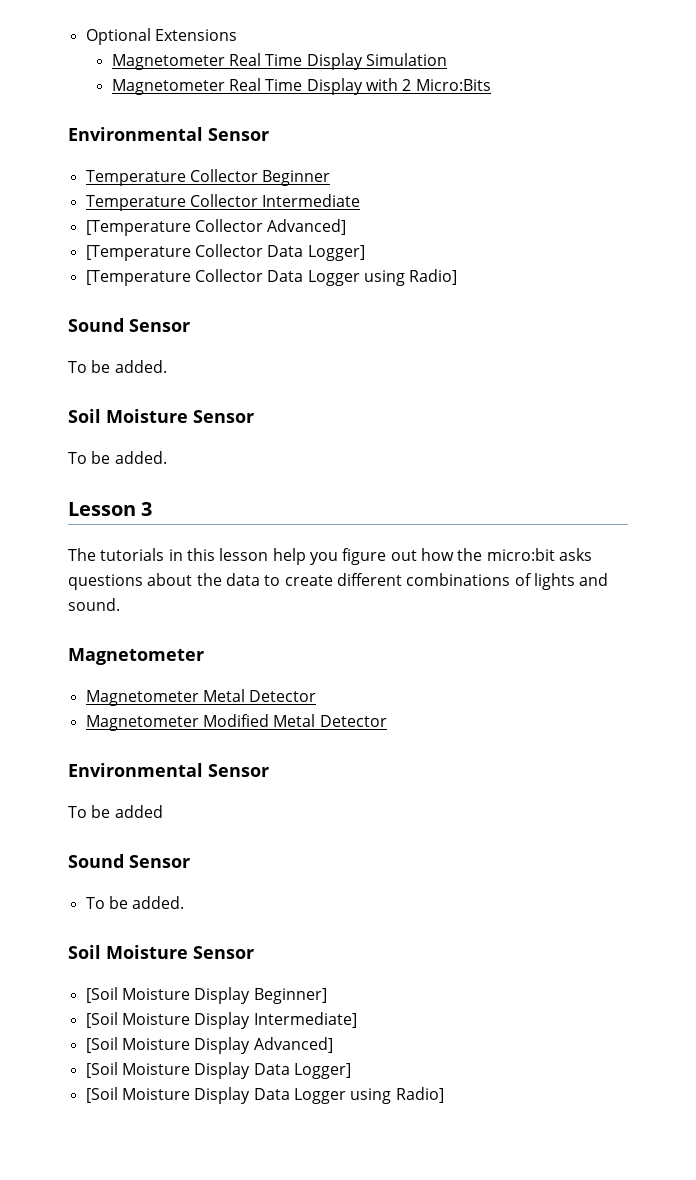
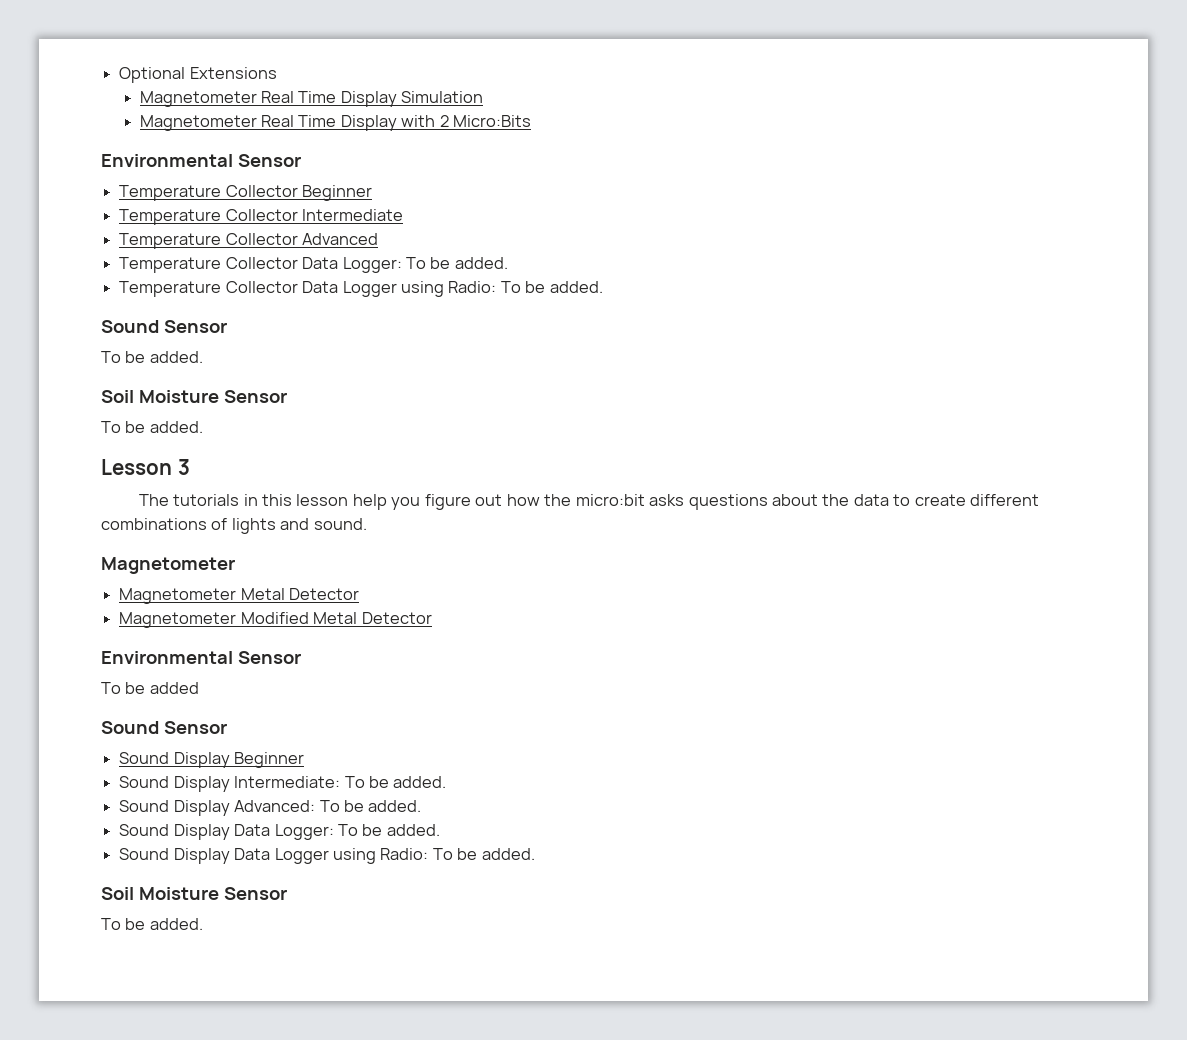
[85,219,347,236] [85,244,365,261] [85,269,458,286] [Temperature Collector Advanced] // [Temperature Collector Data Logger] // [Temperature Collector Data Logger using Radio] -> [119,233,379,249] [119,257,508,273] [119,281,603,297] Temperature Collector Advanced // Temperature Collector Data Logger: To be added. // Temperature Collector Data Logger using Radio: To be added.
[85,896,185,909] [68,945,254,959] [85,987,327,1004] [85,1012,357,1029] [85,1037,333,1054] [85,1062,351,1079] [85,1087,444,1104] To be added. // Soil Moisture Sensor // [Soil Moisture Display Beginner] // [Soil Moisture Display Intermediate] // [Soil Moisture Display Advanced] // [Soil Moisture Display Data Logger] // [Soil Moisture Display Data Logger using Radio] -> [119,752,305,768] [119,776,447,792] [119,800,422,816] [119,824,440,840] [119,848,535,864] [101,887,287,900] [101,918,203,930] Sound Display Beginner // Sound Display Intermediate: To be added. // Sound Display Advanced: To be added. // Sound Display Data Logger: To be added. // Sound Display Data Logger using Radio: To be added. // Soil Moisture Sensor // To be added.

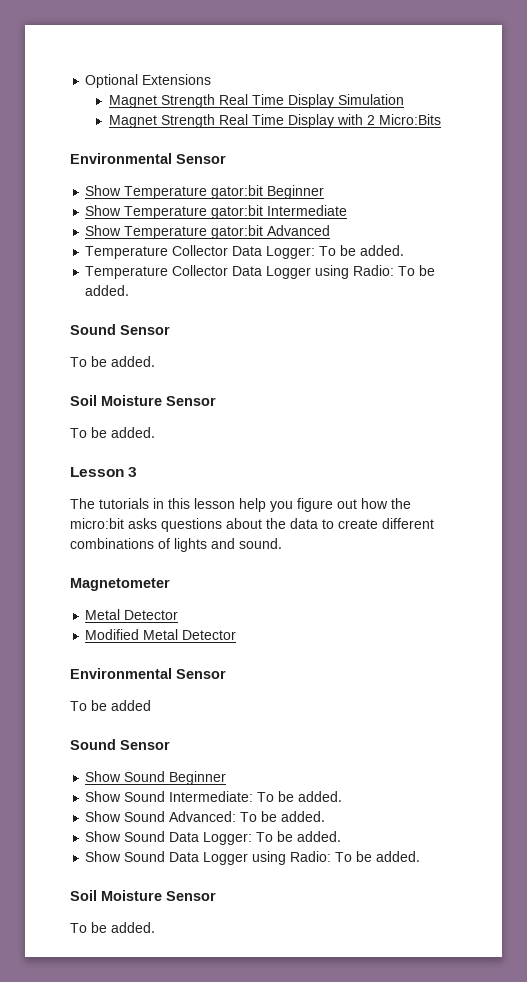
[139,91,257,107] Magnetometer -> [108,94,215,108] Magnet Strength
[139,115,257,131] Magnetometer -> [108,114,215,128] Magnet Strength
[119,185,373,201] [119,209,404,225] [119,233,298,249] Temperature Collector Beginner // Temperature Collector Intermediate // Temperature Collector -> [85,185,325,199] [85,205,348,219] [85,225,264,239] Show Temperature gator:bit Beginner // Show Temperature gator:bit Intermediate // Show Temperature gator:bit
[119,588,360,604] [119,612,237,628] Magnetometer Metal Detector // Magnetometer -> [85,609,179,620] Metal Detector //
[119,752,305,768] [119,776,230,792] Sound Display Beginner // Sound Display -> [85,771,227,785] [85,791,166,802] Show Sound Beginner // Show Sound
[119,800,230,816] Sound Display -> [85,811,166,822] Show Sound
[119,824,440,840] [119,848,230,864] Sound Display Data Logger: To be added. // Sound Display -> [85,831,342,845] [85,851,166,862] Show Sound Data Logger: To be added. // Show Sound

